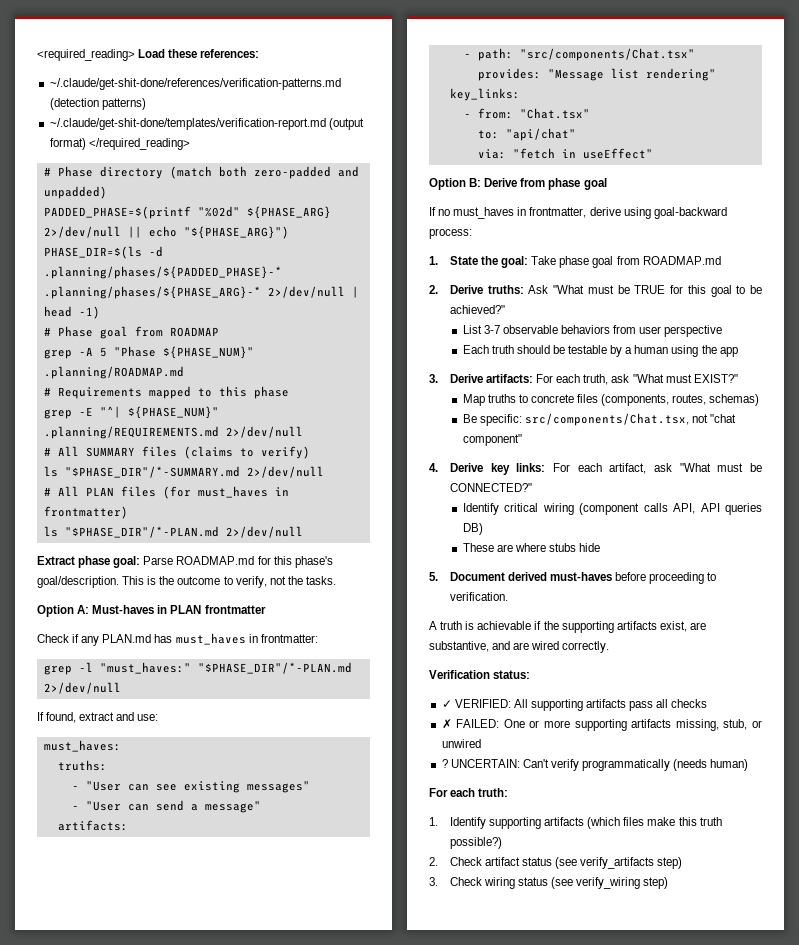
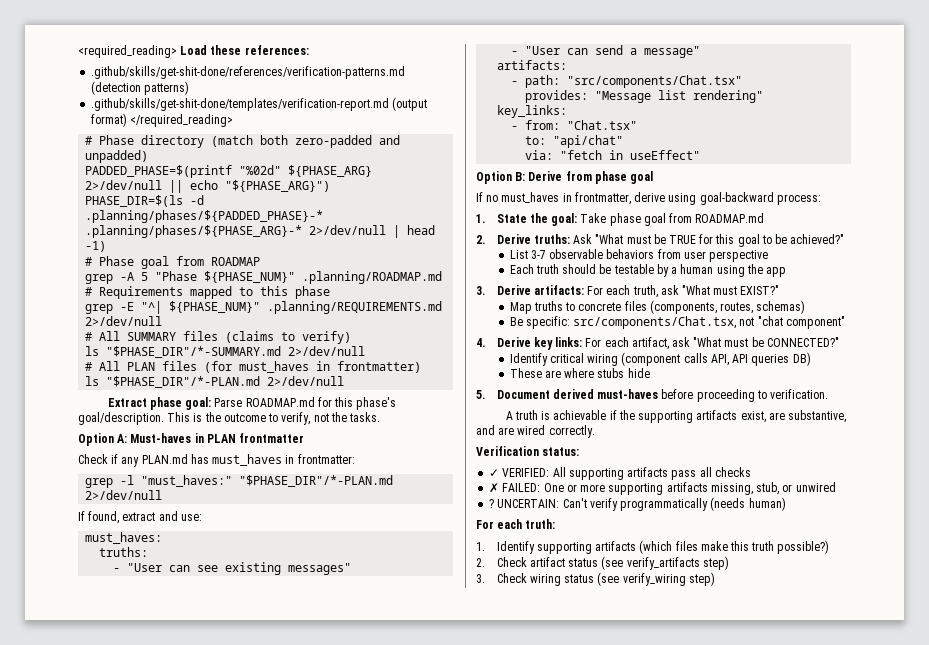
[49,78,341,90] ~/.claude/get-shit-done/references/verification-patterns.md -> [91,66,406,79] .github/skills/get-shit-done/references/verification-patterns.md
[49,118,326,130] ~/.claude/get-shit-done/templates/verification-report.md -> [91,98,390,111] .github/skills/get-shit-done/templates/verification-report.md

